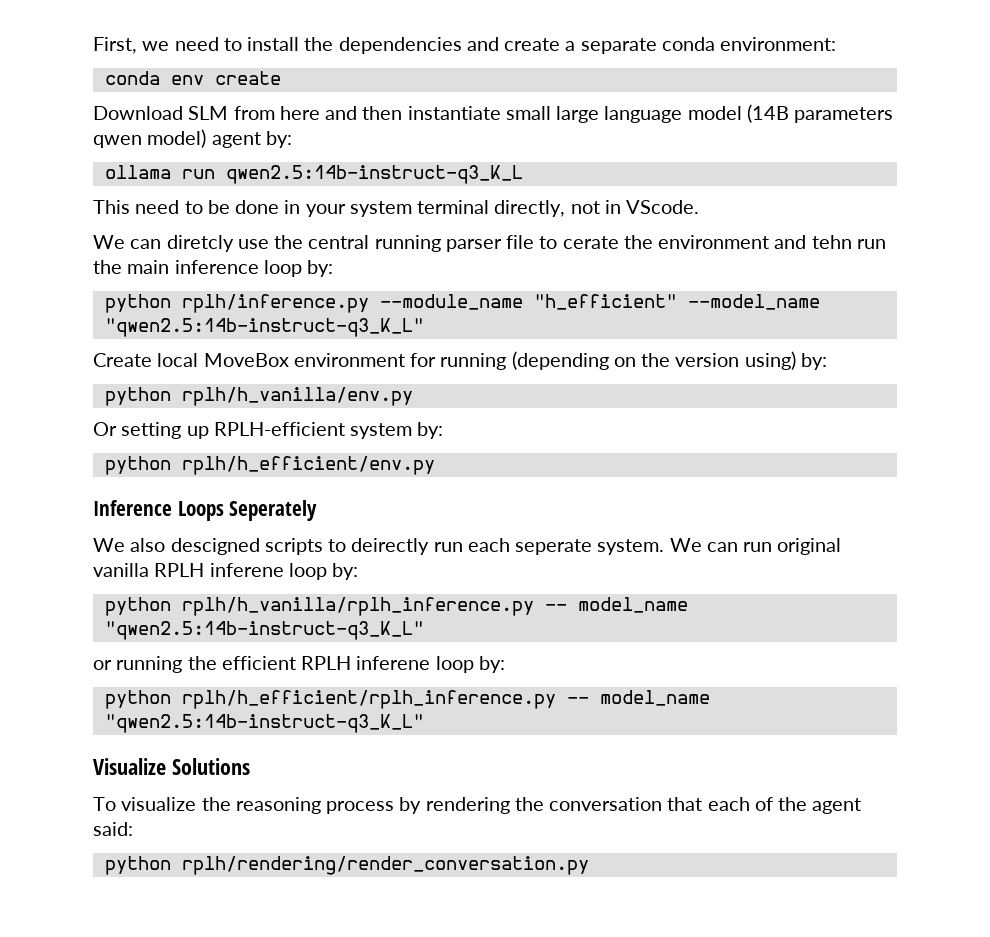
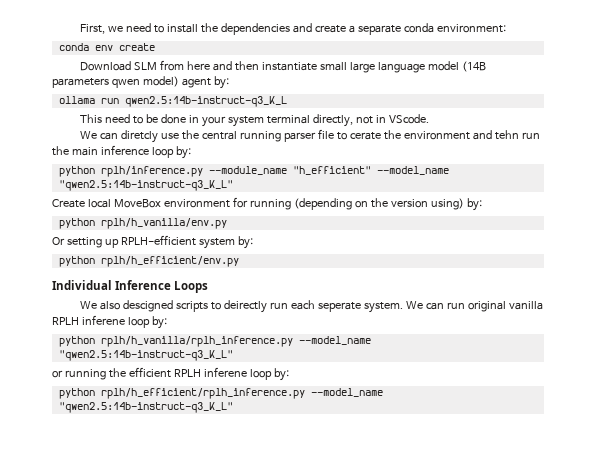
(435, 465) none -> [52,280,112,290] Individual
[229,500,318,521] Seperately -> (209, 287) none
[544,597,688,613] -- model_name -> [298,336,371,345] --model_name
[566,690,710,706] [104,714,424,733] [93,758,250,775] [93,797,862,814] [93,822,133,836] [104,856,589,875] -- model_name "qwen2.5:14b-instruct-q3_K_L" // Visualize Solutions // To visualize the reasoning process by rendering the conversation that each of the agent said: // python rplh/rendering/render_conversation.py -> [310,388,383,397] [58,402,233,413] --model_name "qwen2.5:14b-instruct-q3_K_L"

